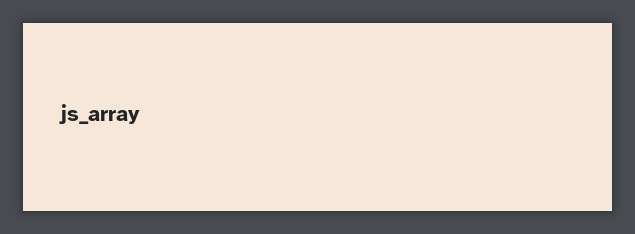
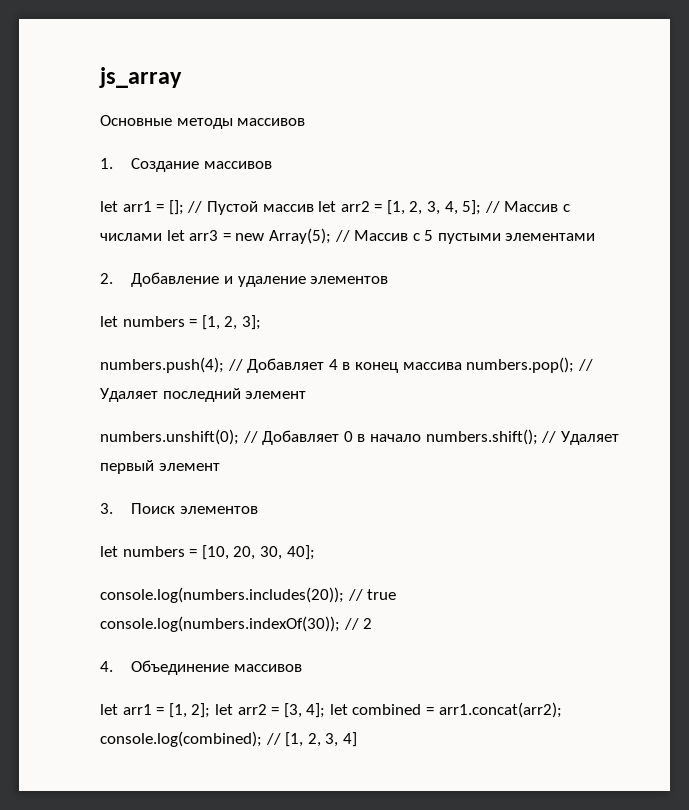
(140, 114) none -> [100,115,306,129] [100,158,273,172] [100,200,571,215] [100,228,596,244] [100,272,389,287] [100,315,261,330] [100,357,593,373] [100,388,307,402] [100,429,619,445] [100,460,220,474] [100,503,259,514] [100,545,315,560] [100,587,397,603] [100,616,373,632] [100,660,303,675] [100,702,562,718] [100,731,357,747] // Основные методы массивов // 1. Создание массивов // let arr1 = []; // Пустой массив let arr2 = [1, 2, 3, 4, 5]; // Массив с числами let arr3 = new Array(5); // Массив с 5 пустыми элементами // 2. Добавление и удаление элементов // let numbers = [1, 2, 3]; // numbers.push(4); // Добавляет 4 в конец массива numbers.pop(); // Удаляет последний элемент // numbers.unshift(0); // Добавляет 0 в начало numbers.shift(); // Удаляет первый элемент // 3. Поиск элементов // let numbers = [10, 20, 30, 40]; // console.log(numbers.includes(20)); // true console.log(numbers.indexOf(30)); // 2 // 4. Объединение массивов // let arr1 = [1, 2]; let arr2 = [3, 4]; let combined = arr1.concat(arr2); console.log(combined); // [1, 2, 3, 4]

